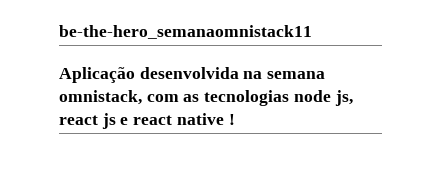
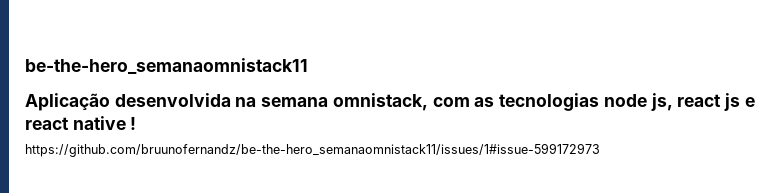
(235, 119) none -> [25,143,600,157] // https://github.com/bruunofernandz/be-the-hero_semanaomnistack11/issues/1#issue-599172973

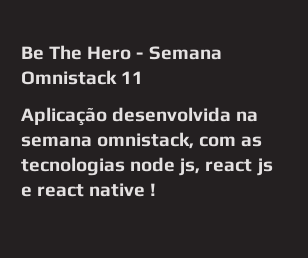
[25,58,308,74] be-the-hero_semanaomnistack11 -> [21,45,222,60] [21,70,144,85] Be The Hero - Semana Omnistack 11
[25,143,600,157] // https://github.com/bruunofernandz/be-the-hero_semanaomnistack11/issues/1#issue-599172973 -> (157, 189) none

